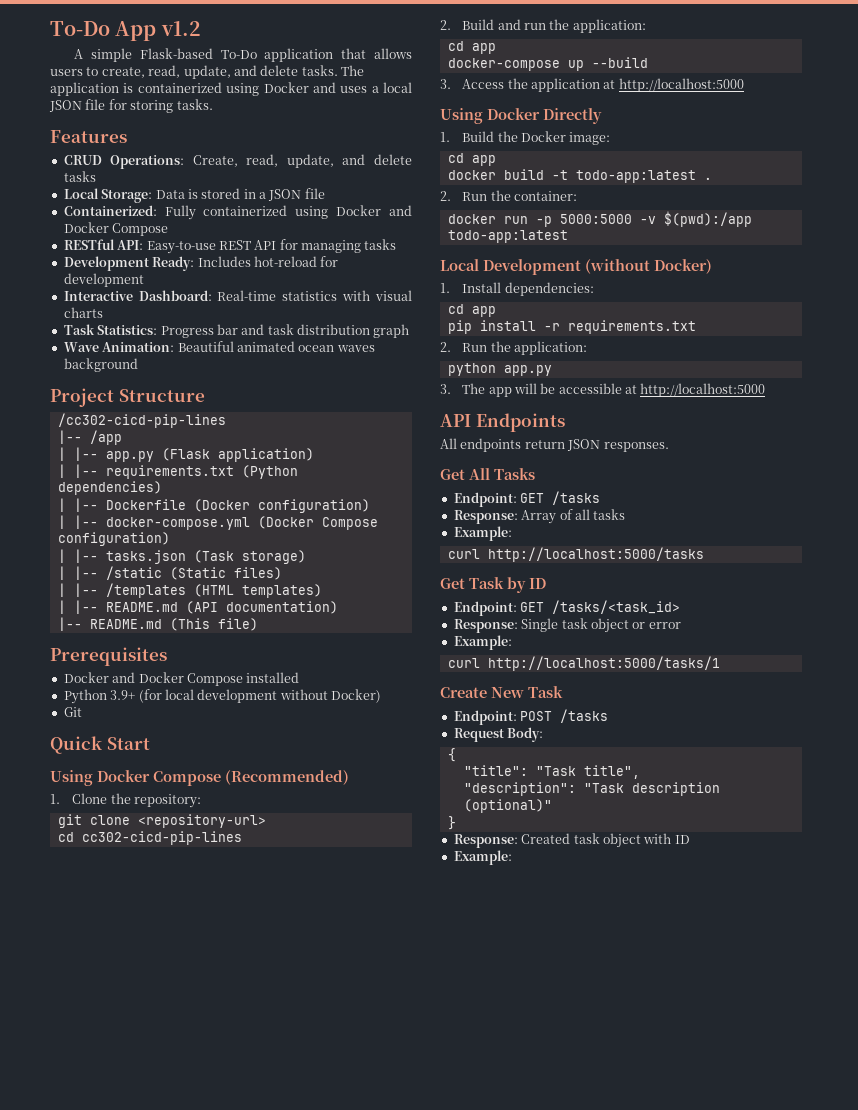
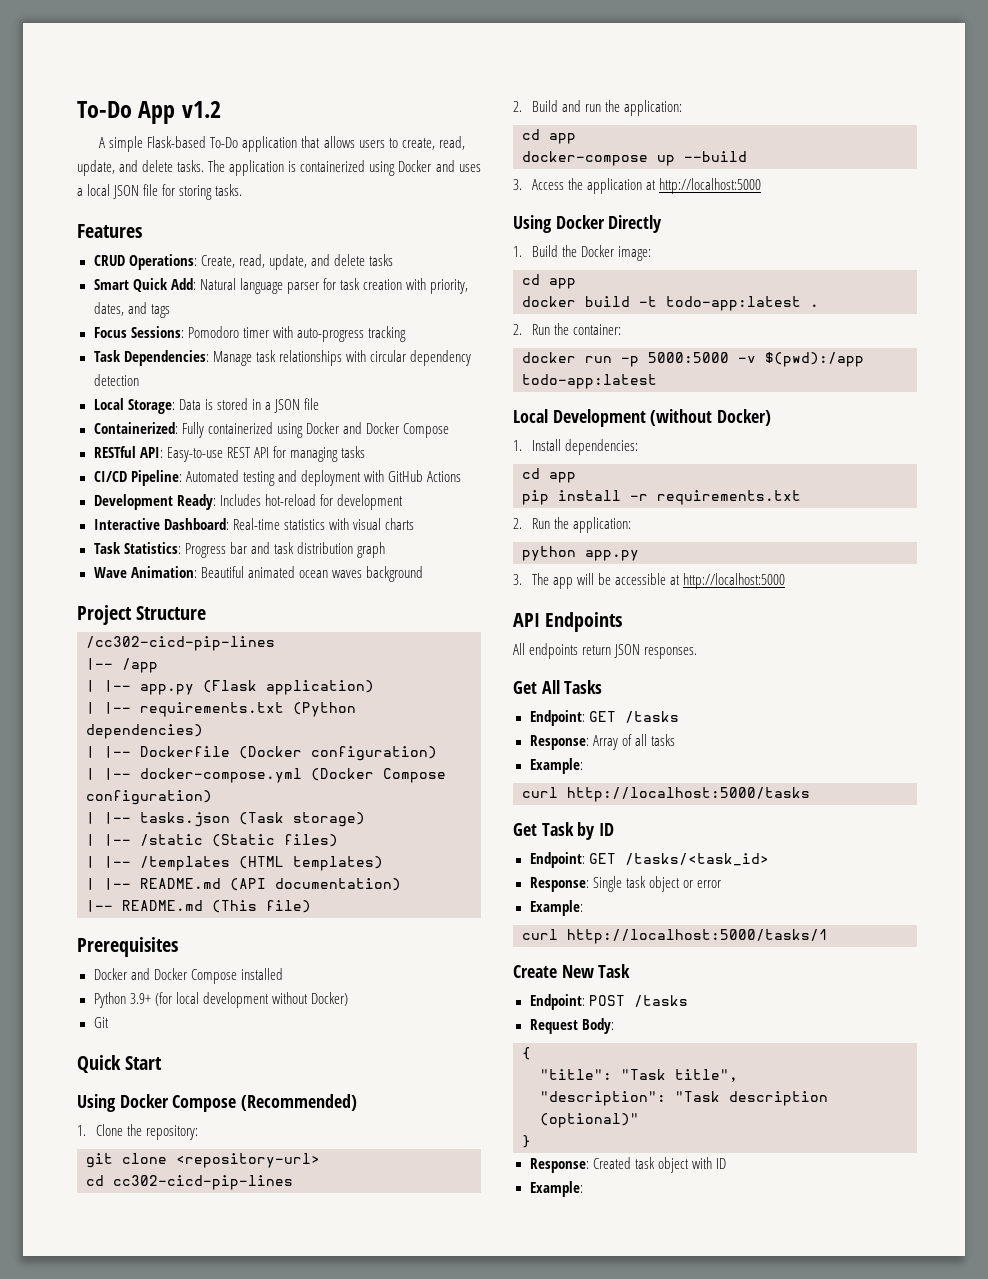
(96, 176) none -> [93,278,469,294] [93,302,170,318] [93,326,406,342] [93,350,471,366] [93,374,139,386] // Smart Quick Add: Natural language parser for task creation with priority, dates, and tags // Focus Sessions: Pomodoro timer with auto-progress tracking // Task Dependencies: Manage task relationships with circular dependency detection
(397, 244) none -> [93,470,461,486] // CI/CD Pipeline: Automated testing and deployment with GitHub Actions

